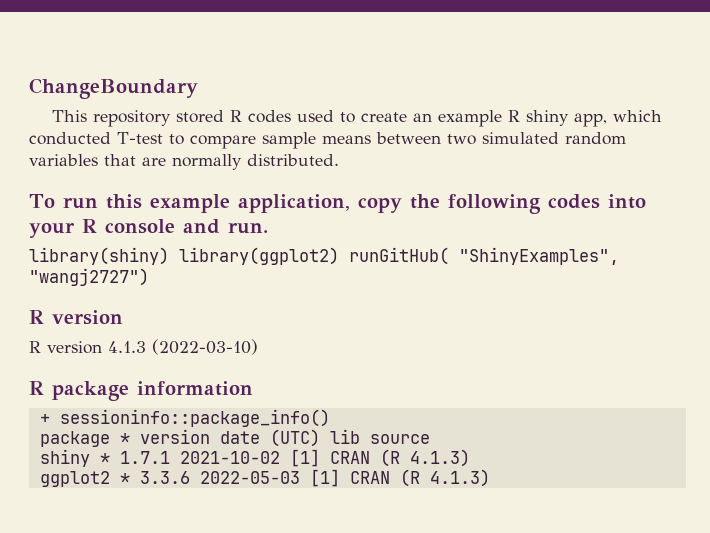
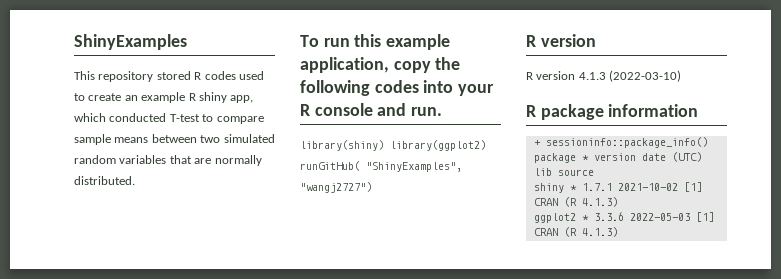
[29,78,198,99] ChangeBoundary -> [74,34,187,50] ShinyExamples

